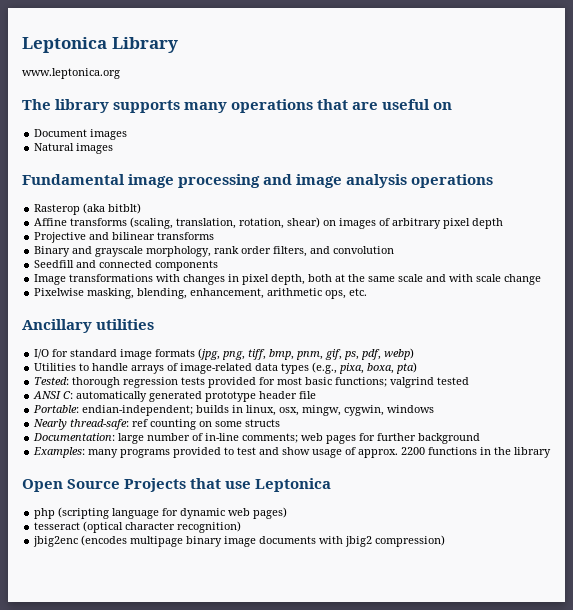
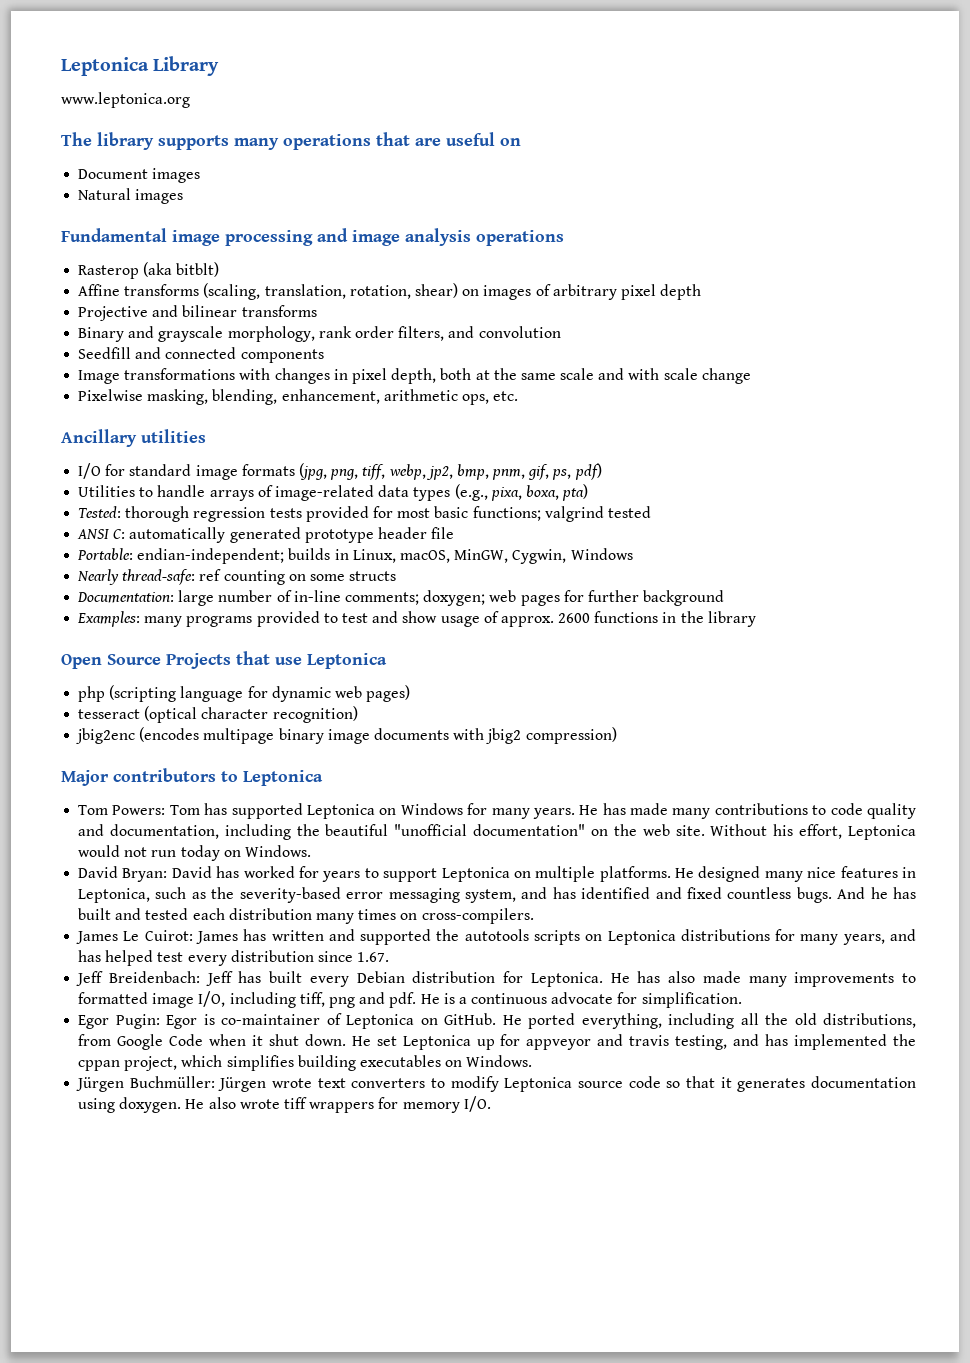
(267, 354) none -> [388,464,453,480] webp, jp2,
[361,348,415,360] pdf, webp) -> [574,463,602,480] pdf)
[246,405,435,416] linux, osx, mingw, cygwin, windows -> [352,548,633,564] Linux, macOS, MinGW, Cygwin, Windows
(299, 438) none -> [423,590,486,606] doxygen;
[401,447,426,455] 2200 -> [558,613,591,623] 2600
(446, 541) none -> [61,768,323,786] [78,803,916,819] [78,824,916,840] [78,845,311,861] [78,866,916,882] [78,887,916,903] [78,908,534,924] [76,929,916,945] [78,950,390,966] [76,971,917,987] [78,991,742,1008] [78,1013,917,1029] [78,1034,917,1050] [78,1055,533,1071] [76,1076,916,1092] [78,1096,491,1113] // Major contributors to Leptonica // Tom Powers: Tom has supported Leptonica on Windows for many years. He has made many contributions to code quality and documentation, including the beautiful "unofficial documentation" on the web site. Without his effort, Leptonica would not run today on Windows. // David Bryan: David has worked for years to support Leptonica on multiple platforms. He designed many nice features in Leptonica, such as the severity-based error messaging system, and has identified and fixed countless bugs. And he has built and tested each distribution many times on cross-compilers. // James Le Cuirot: James has written and supported the autotools scripts on Leptonica distributions for many years, and has helped test every distribution since 1.67. // Jeff Breidenbach: Jeff has built every Debian distribution for Leptonica. He has also made many improvements to formatted image I/O, including tiff, png and pdf. He is a continuous advocate for simplification. // Egor Pugin: Egor is co-maintainer of Leptonica on GitHub. He ported everything, including all the old distributions, from Google Code when it shut down. He set Leptonica up for appveyor and travis testing, and has implemented the cppan project, which simplifies building executables on Windows. // Jürgen Buchmüller: Jürgen wrote text converters to modify Leptonica source code so that it generates documentation using doxygen. He also wrote tiff wrappers for memory I/O.

